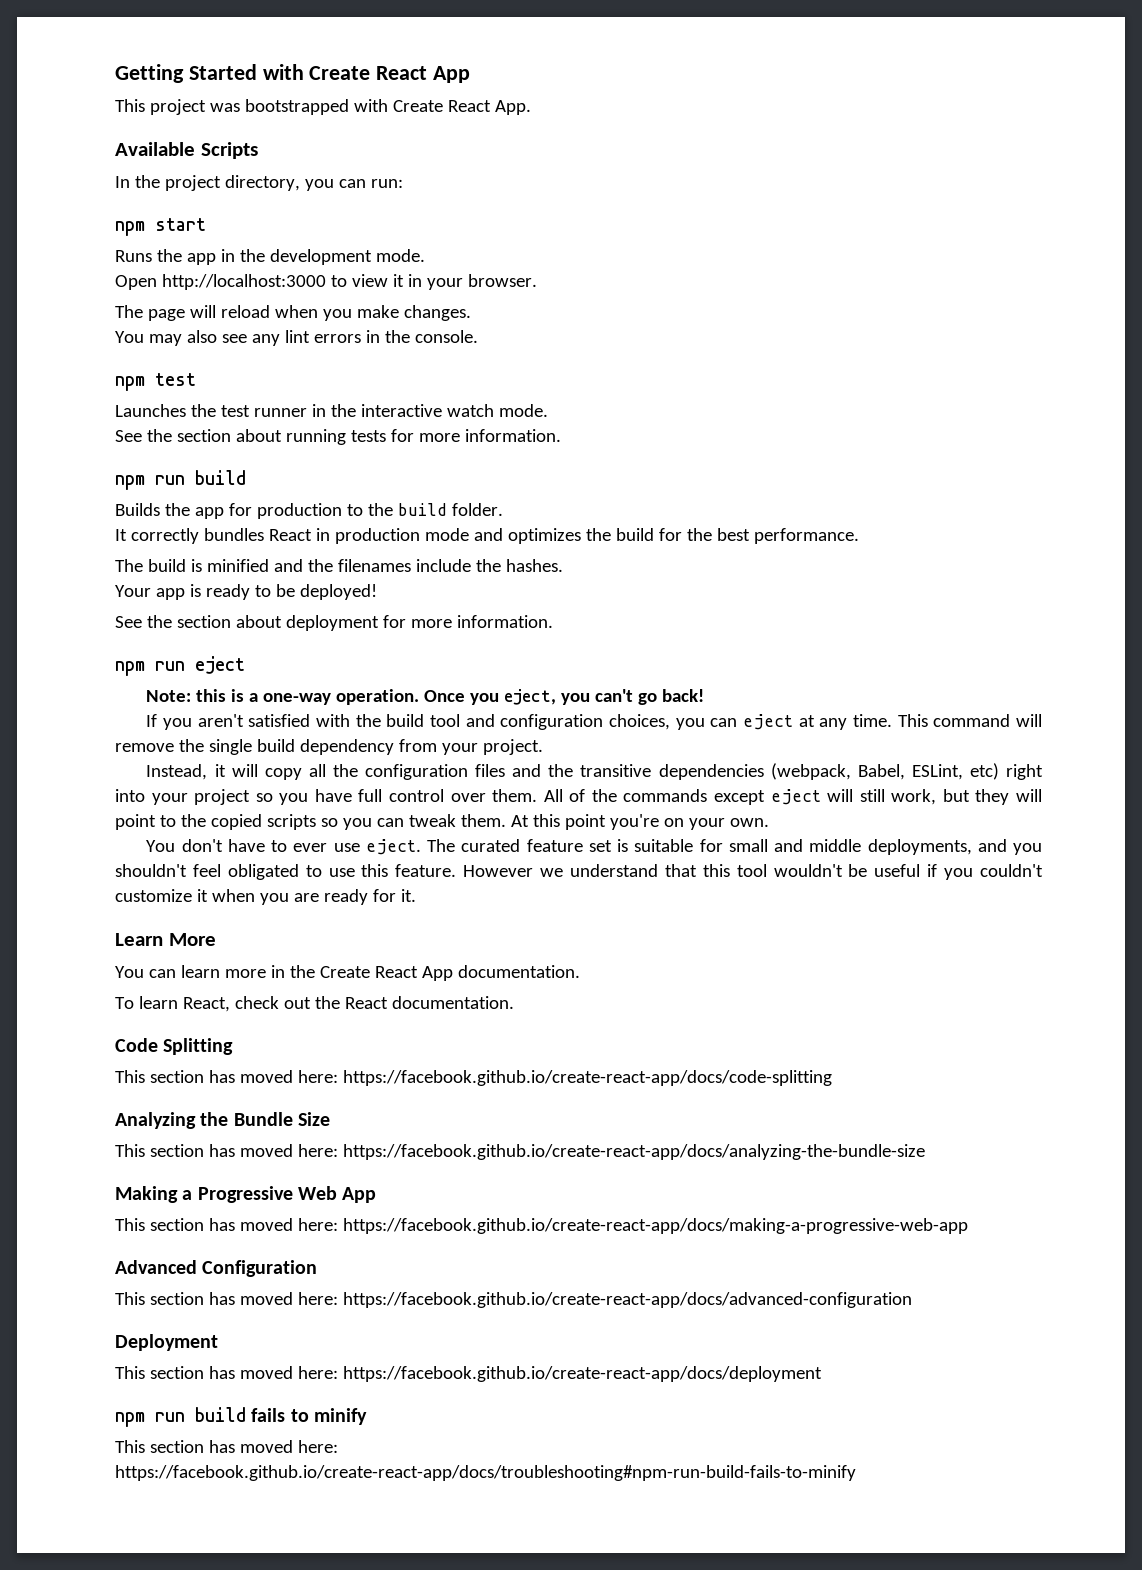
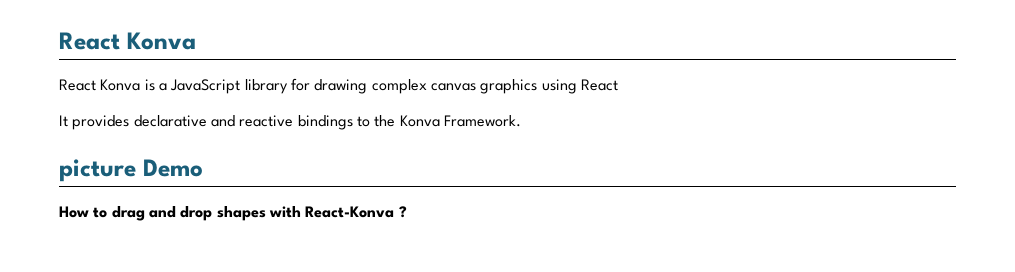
[115,64,471,83] [115,99,531,115] [115,142,258,159] [115,175,403,191] [115,218,206,236] [115,249,425,265] [115,274,537,290] [115,305,471,321] [115,330,478,346] [115,373,196,391] [115,404,548,417] [115,429,561,445] [115,470,246,490] [115,503,503,519] [115,528,859,544] [115,559,563,572] [115,584,377,600] [115,615,553,631] [115,656,245,676] [146,689,705,705] [146,714,1042,730] [115,739,543,755] [146,763,1043,780] [115,789,1042,805] [115,814,769,830] [146,839,1042,855] [115,864,1044,880] [115,889,416,905] [115,933,216,946] [115,965,580,981] [115,996,514,1012] [115,1038,234,1055] [115,1070,832,1086] [115,1112,330,1129] [115,1144,925,1160] [115,1186,377,1203] [115,1218,968,1234] [115,1260,318,1277] [115,1292,912,1308] [115,1334,218,1351] [115,1366,822,1382] [115,1407,367,1427] [115,1440,338,1453] [115,1465,856,1481] Getting Started with Create React App // This project was bootstrapped with Create React App. // Available Scripts // In the project directory, you can run: // npm start // Runs the app in the development mode. // Open http://localhost:3000 to view it in your browser. // The page will reload when you make changes. // You may also see any lint errors in the console. // npm test // Launches the test runner in the interactive watch mode. // See the section about running tests for more information. // npm run build // Builds the app for production to the build folder. // It correctly bundles React in production mode and optimizes the build for the best performance. // The build is minified and the filenames include the hashes. // Your app is ready to be deployed! // See the section about deployment for more information. // npm run eject // Note: this is a one-way operation. Once you eject, you can't go back! // If you aren't satisfied with the build tool and configuration choices, you can eject at any time. This command will remove the single build dependency from your project. // Instead, it will copy all the configuration files and the transitive dependencies (webpack, Babel, ESLint, etc) right into your project so you have full control over them. All of the commands except eject will still work, but they will point to the copied scripts so you can tweak them. At this point you're on your own. // You don't have to ever use eject. The curated feature set is suitable for small and middle deployments, and you shouldn't feel obligated to use this feature. However we understand that this tool wouldn't be useful if you couldn't customize it when you are ready for it. // Learn More // You can learn more in the Create React App documentation. // To learn React, check out the React documentation. // Code Splitting // This section has moved here: https://facebook.github.io/create-react-app/docs/code-splitting // Analyzing the Bundle Size // This section has moved here: https://facebook.github.io/create-react-app/docs/analyzing-the-bundle-size // Making a Progressive Web App // This section has moved here: https://facebook.github.io/create-react-app/docs/making-a-progressive-web-app // Advanced Configuration // This section has moved here: https://facebook.github.io/create-react-app/docs/advanced-configuration // Deployment // This section has moved here: https://facebook.github.io/create-react-app/docs/deployment // npm run build fails to minify // This section has moved here: https://facebook.github.io/create-react-app/docs/troubleshooting#npm-run-build-fails-to-minify -> [59,32,196,50] [59,78,618,94] [59,115,521,130] [59,159,203,182] [59,206,407,221] React Konva // React Konva is a JavaScript library for drawing complex canvas graphics using React // It provides declarative and reactive bindings to the Konva Framework. // picture Demo // How to drag and drop shapes with React-Konva ?

